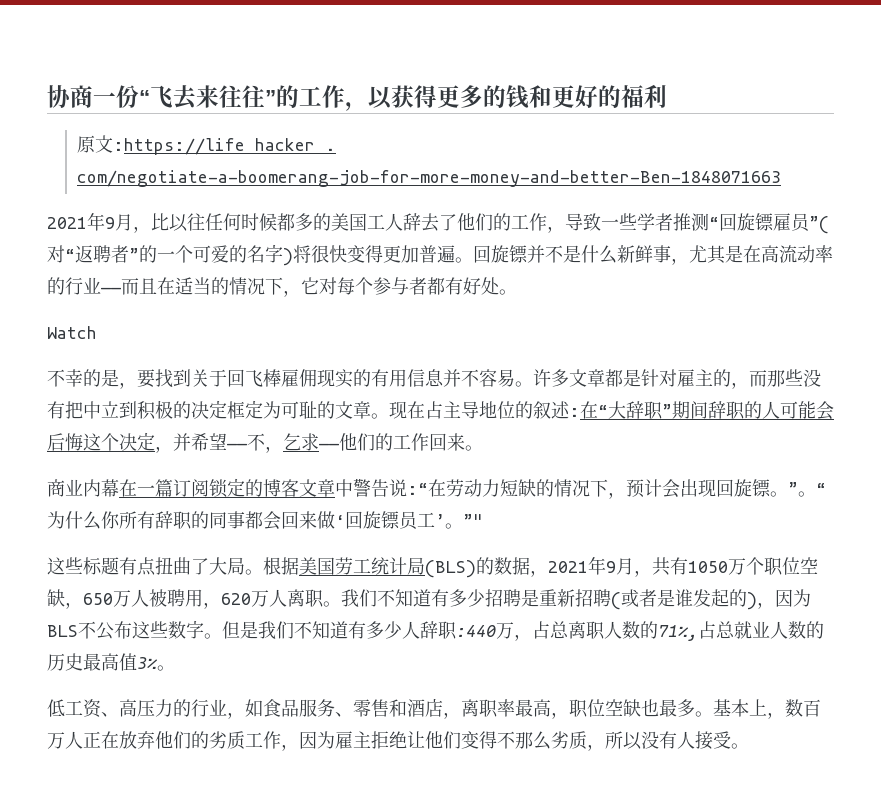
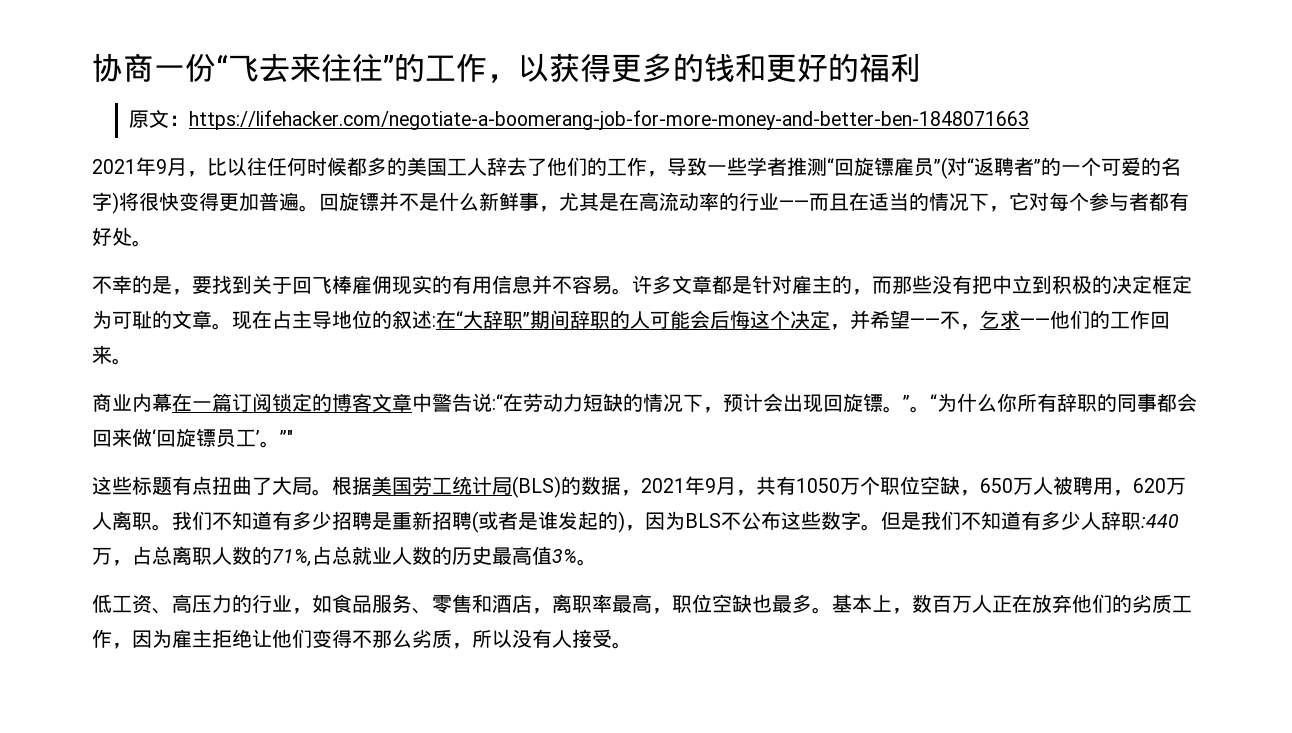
[113,138,337,155] [77,170,782,187] :https://life hacker . com/negotiate-a-boomerang-job-for-more-money-and-better-Ben-1848071663 -> [169,110,1030,130] ：https://lifehacker.com/negotiate-a-boomerang-job-for-more-money-and-better-ben-1848071663
[47,326,97,339] // Watch -> (152, 243) none

